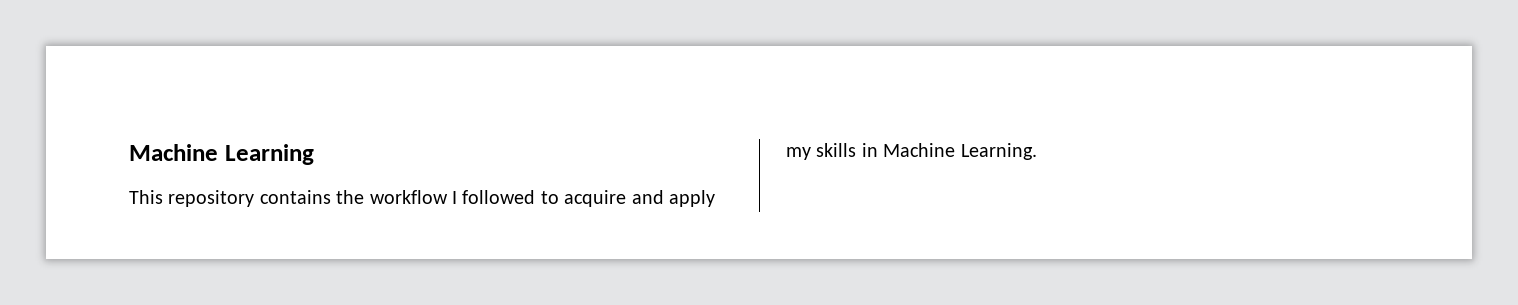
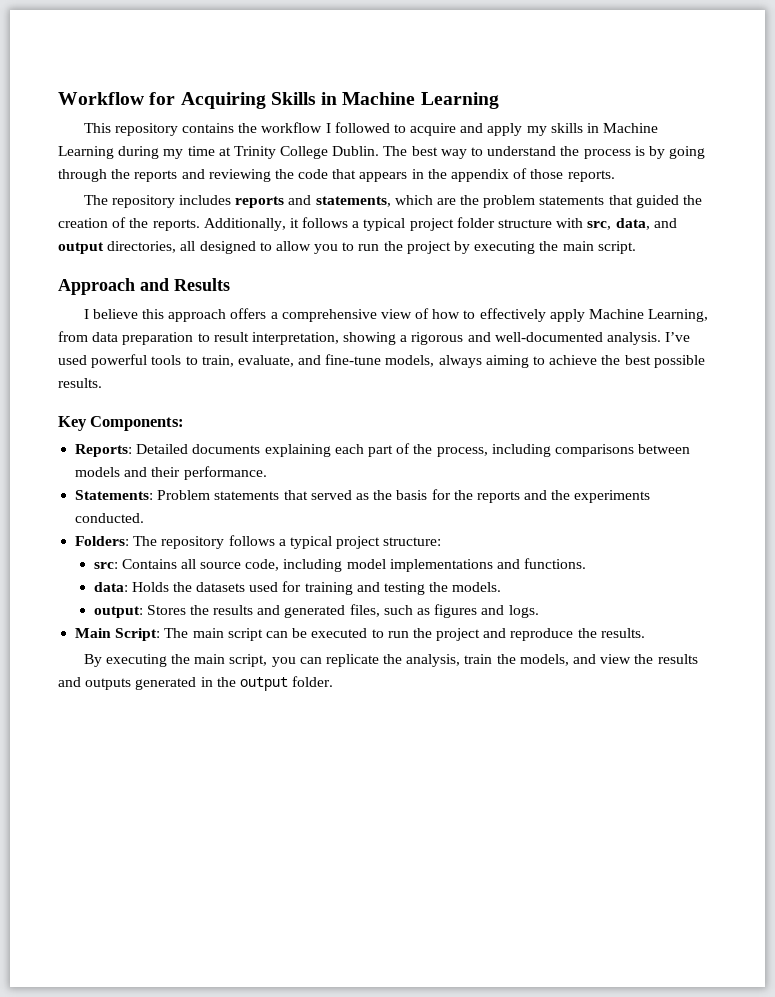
(129, 152) none -> [58,92,338,109] Workflow for Acquiring Skills in
[960,143,1037,160] Learning. -> [58,146,706,159] [58,168,615,182] [83,195,702,208] [58,217,677,231] [58,241,636,254] [58,278,230,295] [83,308,709,322] [58,331,691,345] [58,354,705,368] [58,378,102,388] [58,416,185,431] [75,443,691,457] [75,466,267,480] [75,489,651,503] [75,513,145,523] [75,535,442,549] [93,558,587,572] [93,581,502,595] [93,604,539,618] [75,628,645,641] [83,654,698,667] [58,676,334,691] Learning during my time at Trinity College Dublin. The best way to understand the process is by going through the reports and reviewing the code that appears in the appendix of those reports. // The repository includes reports and statements, which are the problem statements that guided the creation of the reports. Additionally, it follows a typical project folder structure with src, data, and output directories, all designed to allow you to run the project by executing the main script. // Approach and Results // I believe this approach offers a comprehensive view of how to effectively apply Machine Learning, from data preparation to result interpretation, showing a rigorous and well-documented analysis. I’ve used powerful tools to train, evaluate, and fine-tune models, always aiming to achieve the best possible results. // Key Components: // Reports: Detailed documents explaining each part of the process, including comparisons between models and their performance. // Statements: Problem statements that served as the basis for the reports and the experiments conducted. // Folders: The repository follows a typical project structure: // src: Contains all source code, including model implementations and functions. // data: Holds the datasets used for training and testing the models. // output: Stores the results and generated files, such as figures and logs. // Main Script: The main script can be executed to run the project and reproduce the results. // By executing the main script, you can replicate the analysis, train the models, and view the results and outputs generated in the output folder.

